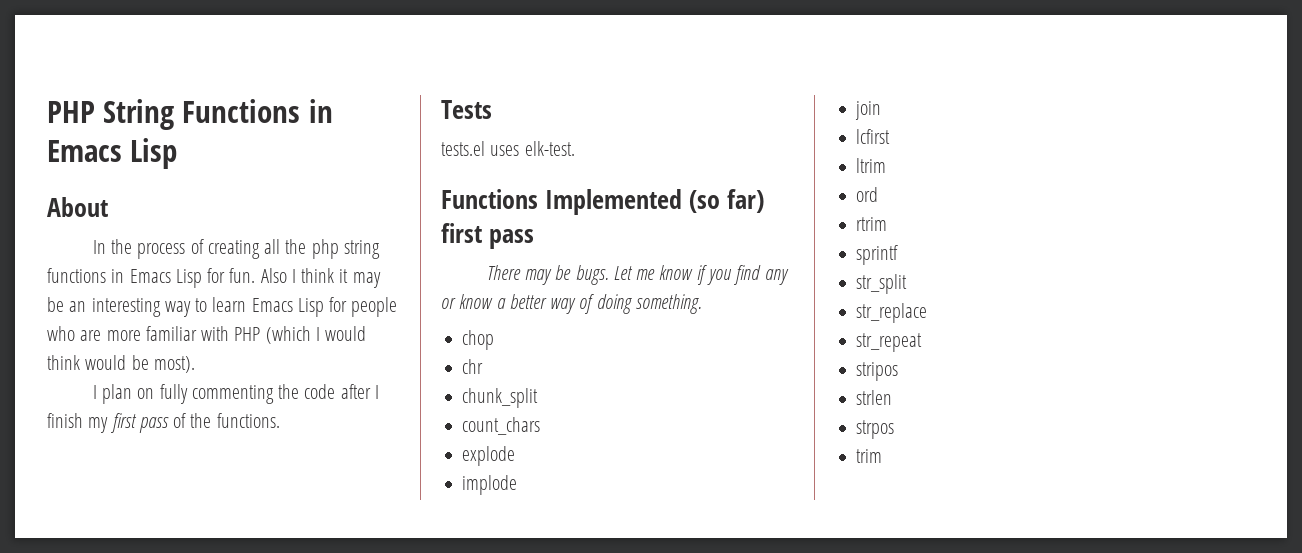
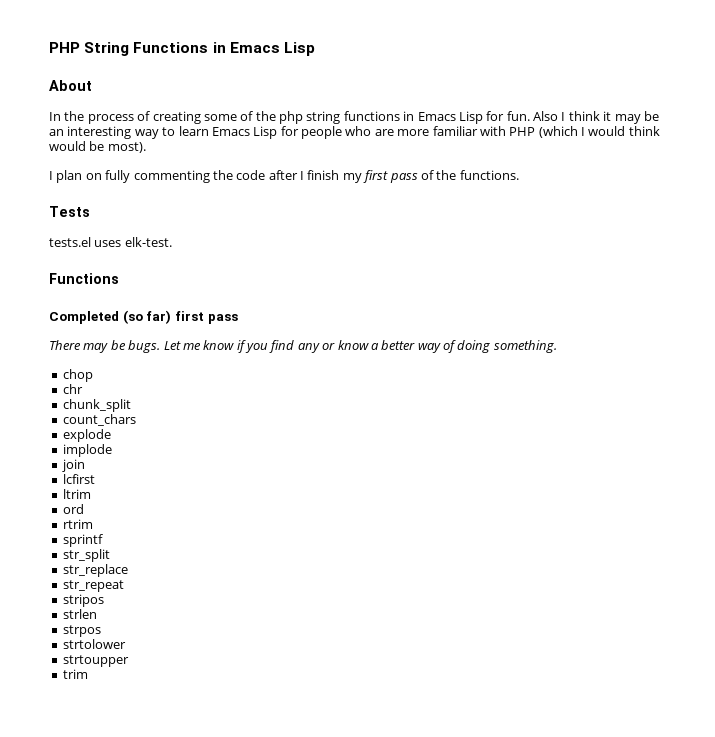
[264,239,281,254] all -> [203,111,254,121] some of
[545,189,683,215] Implemented -> [49,311,119,324] // Completed
(895, 429) none -> [62,639,126,649] [62,655,129,667] // strtolower // strtoupper

